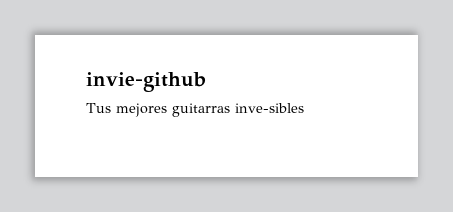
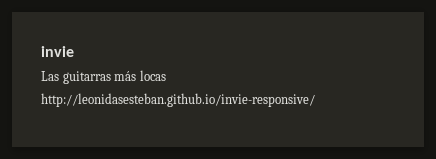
[86,72,206,92] [86,103,304,117] invie-github // Tus mejores guitarras inve-sibles -> [41,46,74,57] [41,70,166,84] [41,93,315,107] invie // Las guitarras más locas // http://leonidasesteban.github.io/invie-responsive/

